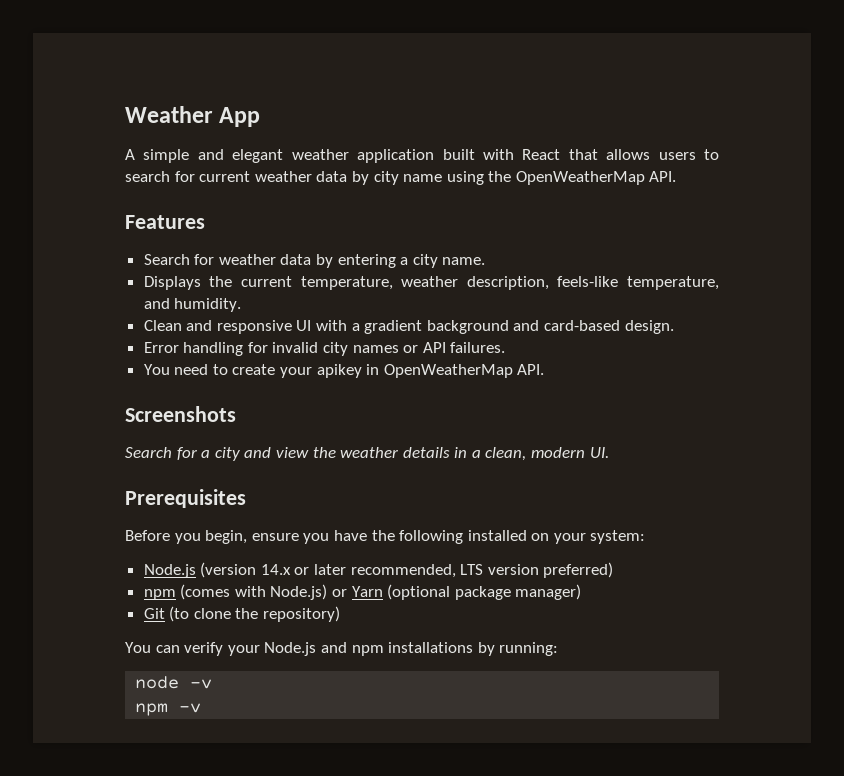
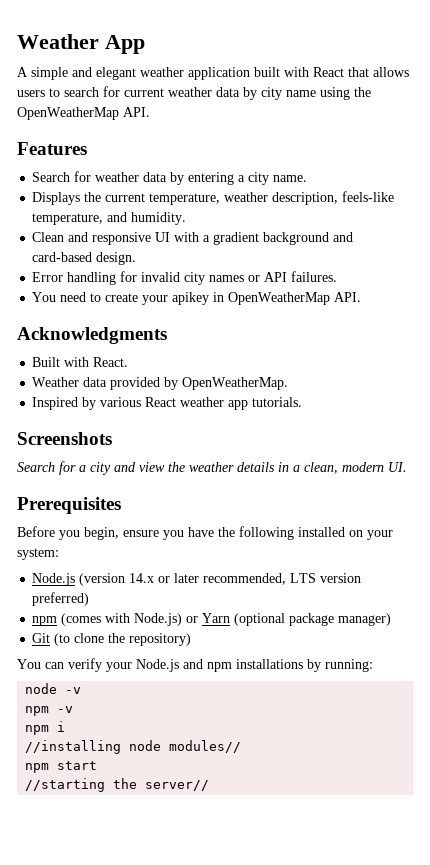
(545, 369) none -> [17,327,167,344] [32,357,129,367] [32,377,289,390] [32,397,303,410] // Acknowledgments // Built with React. // Weather data provided by OpenWeatherMap. // Inspired by various React weather app tutorials.
(202, 708) none -> [25,721,66,735] [25,740,242,754] [25,761,98,773] [25,778,210,792] // npm i // //installing node modules// // npm start // //starting the server//

